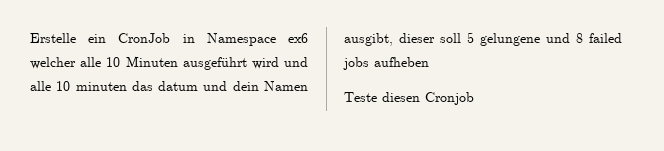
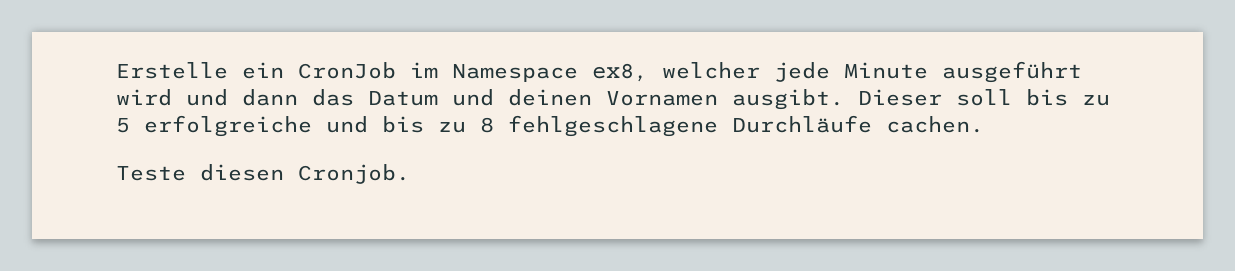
[182,33,308,46] [30,56,308,70] [30,81,308,91] [344,32,622,46] [343,57,429,70] in Namespace ex6 welcher alle 10 Minuten ausgeführt wird und alle 10 minuten das datum und dein Namen ausgibt, dieser soll 5 gelungene und 8 failed jobs aufheben -> [410,61,1082,83] [116,89,1110,110] [116,115,984,137] im Namespace ex8, welcher jede Minute ausgeführt wird und dann das Datum und deinen Vornamen ausgibt. Dieser soll bis zu 5 erfolgreiche und bis zu 8 fehlgeschlagene Durchläufe cachen.
[425,92,474,105] Cronjob -> [298,164,410,184] Cronjob.

